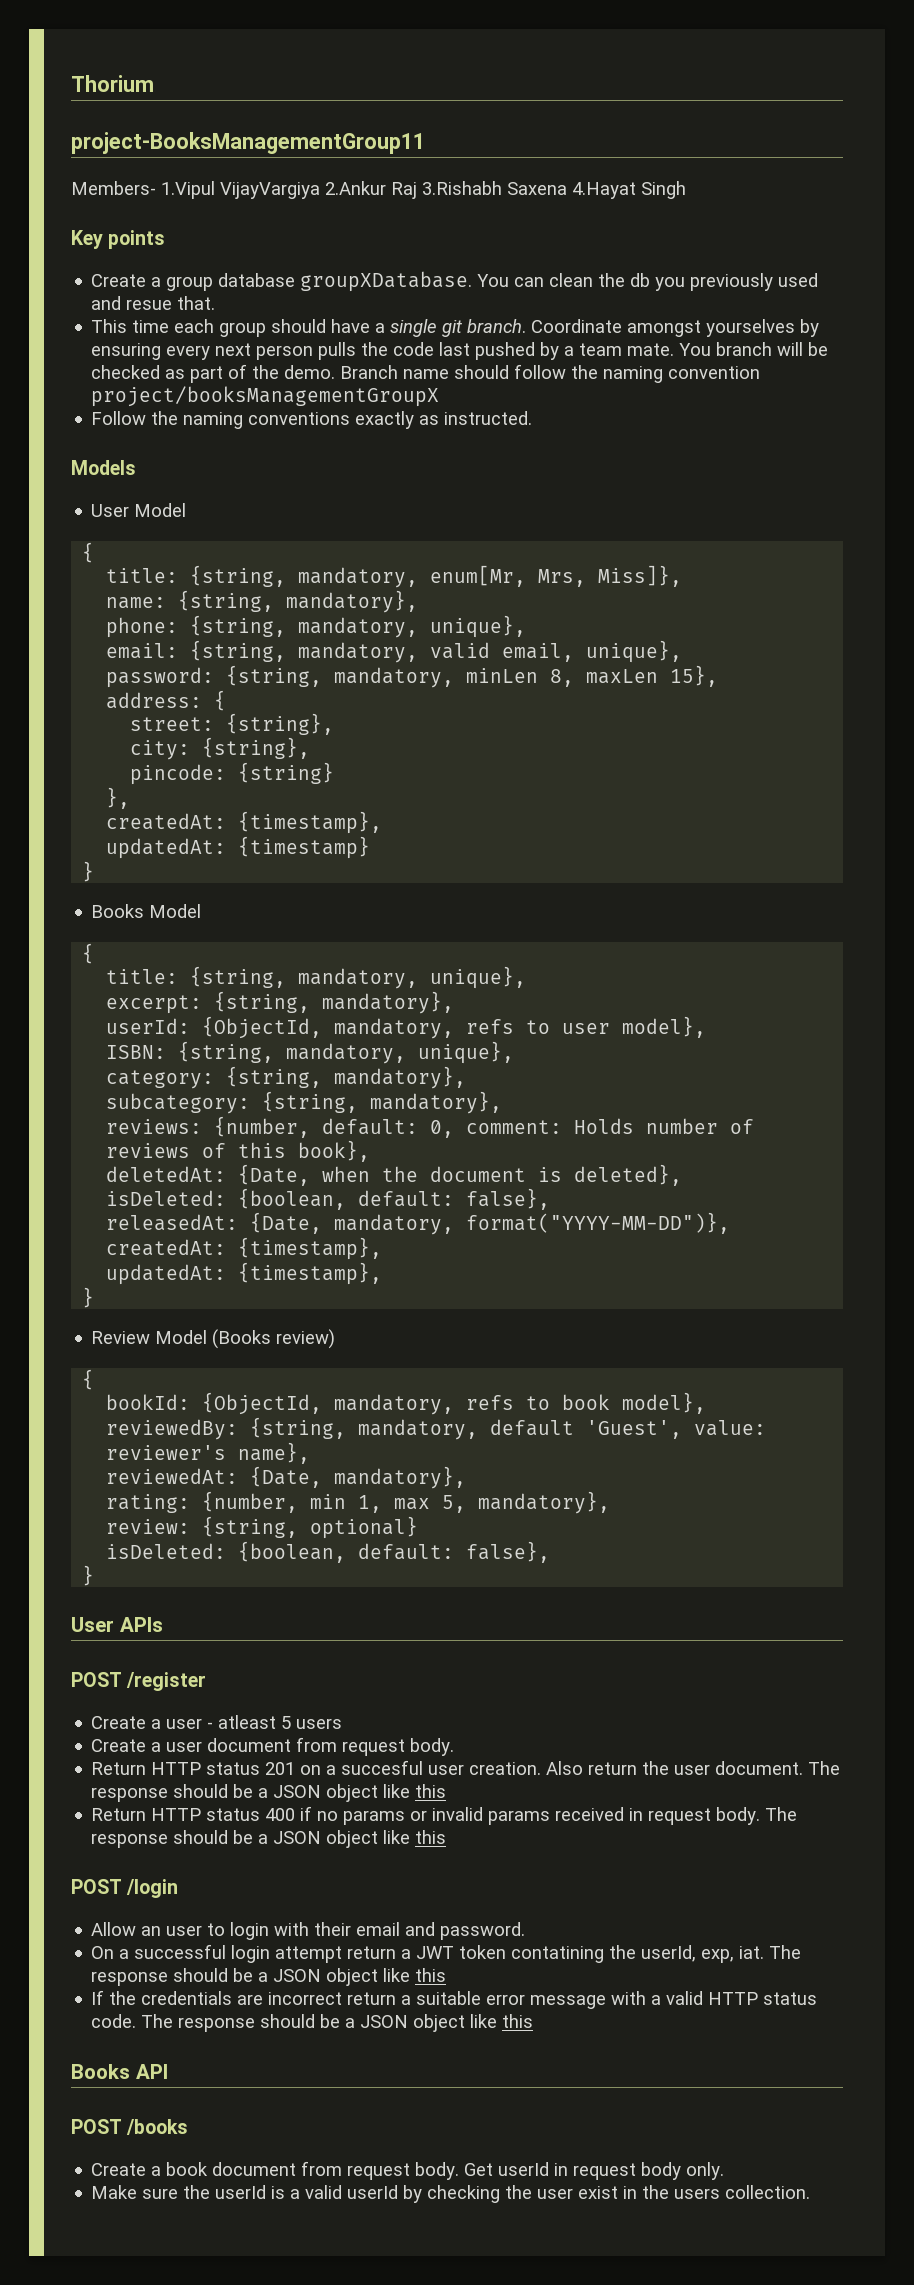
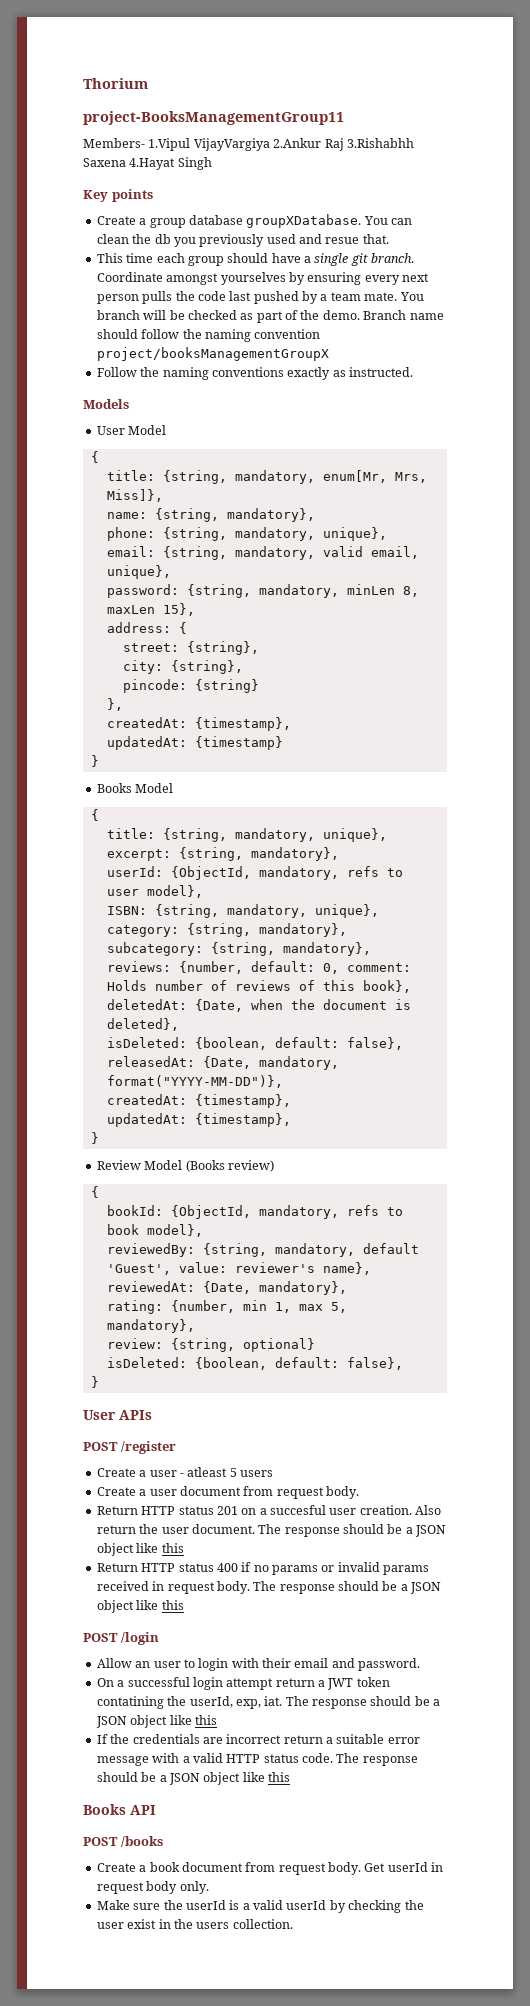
[422,181,502,195] 3.Rishabh -> [346,138,414,148] 3.Rishabhh

